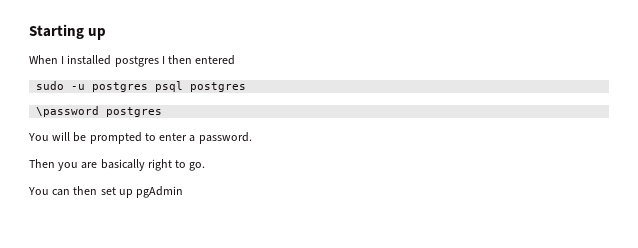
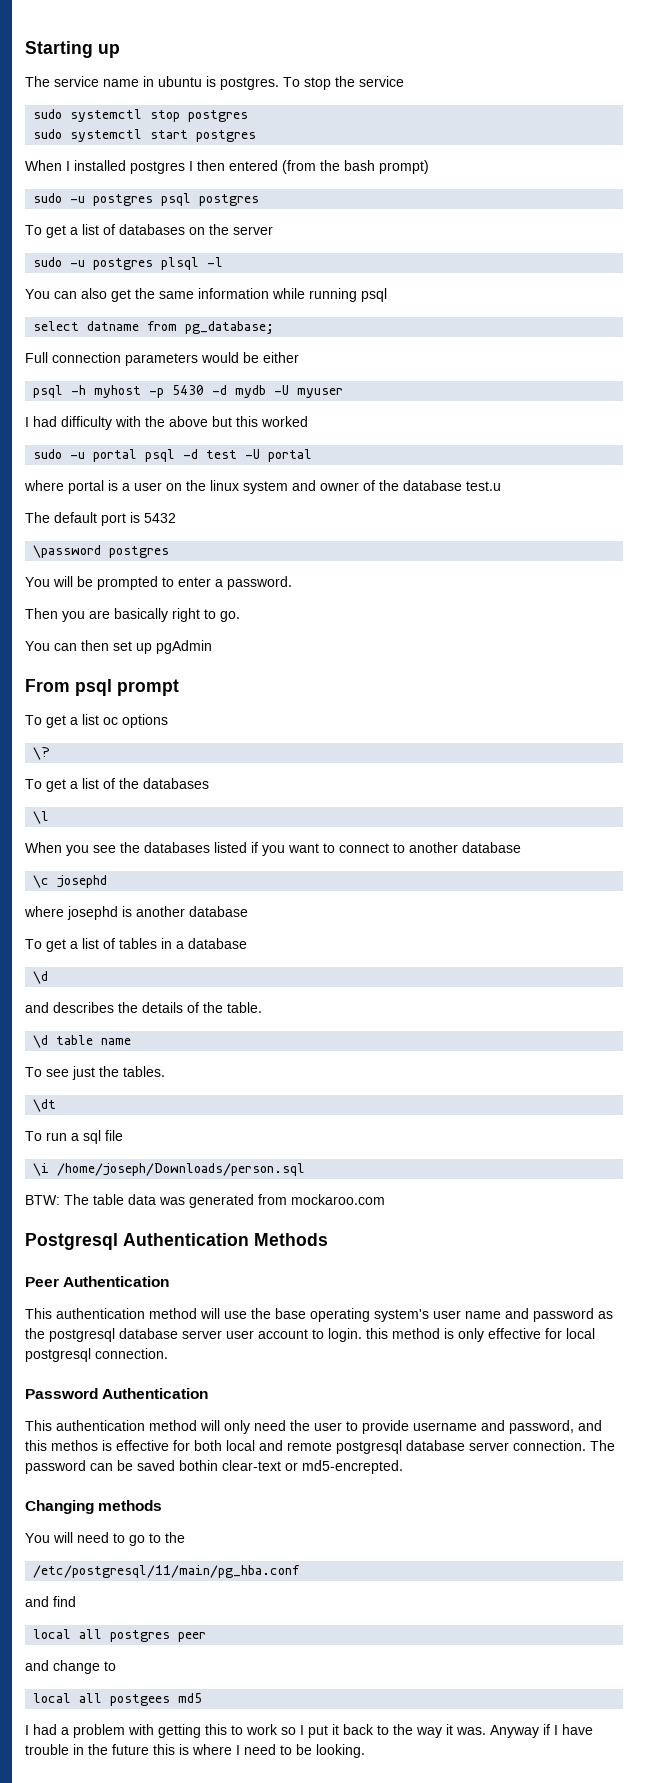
(107, 34) none -> [25,76,404,90] [33,109,249,122] [33,129,257,142] // The service name in ubuntu is postgres. To stop the service // sudo systemctl stop postgres // sudo systemctl start postgres
(236, 60) none -> [282,160,429,174] (from the bash prompt)
(247, 87) none -> [25,224,273,238] [33,257,224,270] [25,288,387,302] [33,321,275,334] [25,352,299,366] [33,385,344,398] [25,416,308,430] [33,449,313,462] [24,480,501,494] [25,512,176,526] // To get a list of databases on the server // sudo -u postgres plsql -l // You can also get the same information while running psql // select datname from pg_database; // Full connection parameters would be either // psql -h myhost -p 5430 -d mydb -U myuser // I had difficulty with the above but this worked // sudo -u portal psql -d test -U portal // where portal is a user on the linux system and owner of the database test.u // The default port is 5432
(184, 192) none -> [25,679,179,696] [25,714,168,728] [33,747,51,760] [25,778,209,792] [33,811,50,824] [25,842,521,856] [33,875,108,888] [24,906,248,920] [25,938,247,952] [33,971,49,984] [25,1002,262,1013] [33,1035,132,1048] [25,1066,165,1080] [33,1099,57,1112] [25,1130,123,1144] [33,1163,306,1176] [25,1194,385,1208] [25,1233,328,1250] [25,1276,170,1287] [25,1308,613,1322] [25,1328,595,1342] [25,1348,168,1362] [25,1388,209,1399] [25,1420,602,1434] [25,1440,615,1454] [25,1460,403,1474] [25,1500,163,1514] [25,1532,185,1546] [33,1565,301,1578] [25,1596,76,1607] [33,1629,207,1642] [25,1660,116,1674] [33,1693,203,1706] [25,1724,593,1738] [25,1744,365,1758] // From psql prompt // To get a list oc options // \? // To get a list of the databases // \l // When you see the databases listed if you want to connect to another database // \c josephd // where josephd is another database // To get a list of tables in a database // \d // and describes the details of the table. // \d table name // To see just the tables. // \dt // To run a sql file // \i /home/joseph/Downloads/person.sql // BTW: The table data was generated from mockaroo.com // Postgresql Authentication Methods // Peer Authentication // This authentication method will use the base operating system's user name and password as the postgresql database server user account to login. this method is only effective for local postgresql connection. // Password Authentication // This authentication method will only need the user to provide username and password, and this methos is effective for both local and remote postgresql database server connection. The password can be saved bothin clear-text or md5-encrepted. // Changing methods // You will need to go to the // /etc/postgresql/11/main/pg_hba.conf // and find // local all postgres peer // and change to // local all postgees md5 // I had a problem with getting this to work so I put it back to the way it was. Anyway if I have trouble in the future this is where I need to be looking.

